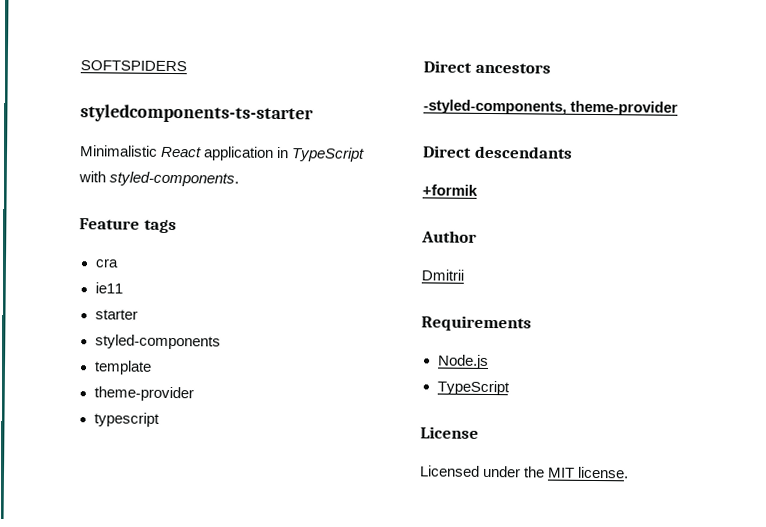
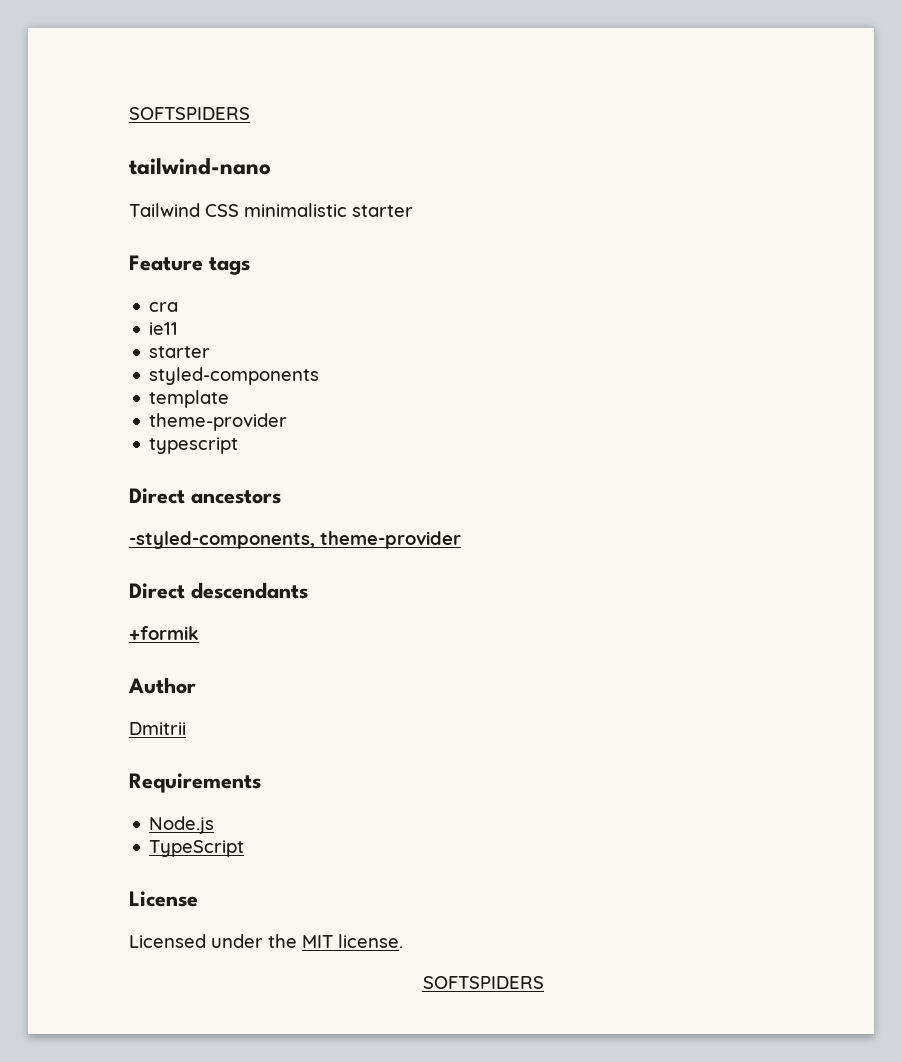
[80,104,314,124] [79,145,366,162] [78,171,240,187] styledcomponents-ts-starter // Minimalistic React application in TypeScript with styled-components. -> [129,158,271,175] [129,203,413,217] tailwind-nano // Tailwind CSS minimalistic starter
(630, 472) none -> [422,976,544,989] // SOFTSPIDERS

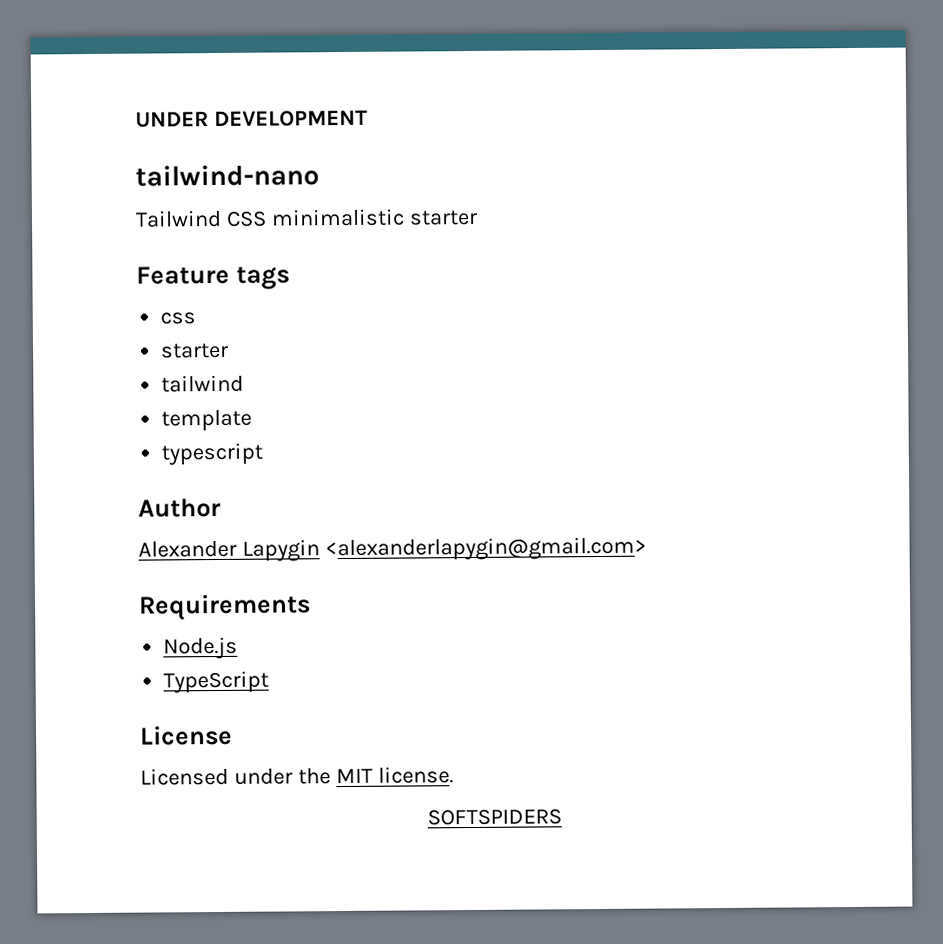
[129,107,250,120] SOFTSPIDERS -> [135,109,368,128] UNDER DEVELOPMENT
[149,302,179,312] [149,322,179,335] [149,346,211,358] [149,367,320,385] cra // ie11 // starter // styled-components -> [160,312,197,325] [160,342,230,359] [161,374,245,393] css // starter // tailwind
[149,413,288,431] // theme-provider -> (253, 420) none
[129,488,281,504] [129,531,461,549] [129,582,308,599] [129,626,199,640] [128,677,196,694] [129,722,186,735] Direct ancestors // -styled-components, theme-provider // Direct descendants // +formik // Author // Dmitrii -> [138,497,221,518] [138,536,647,562] Author // Alexander Lapygin <alexanderlapygin@gmail.com>

